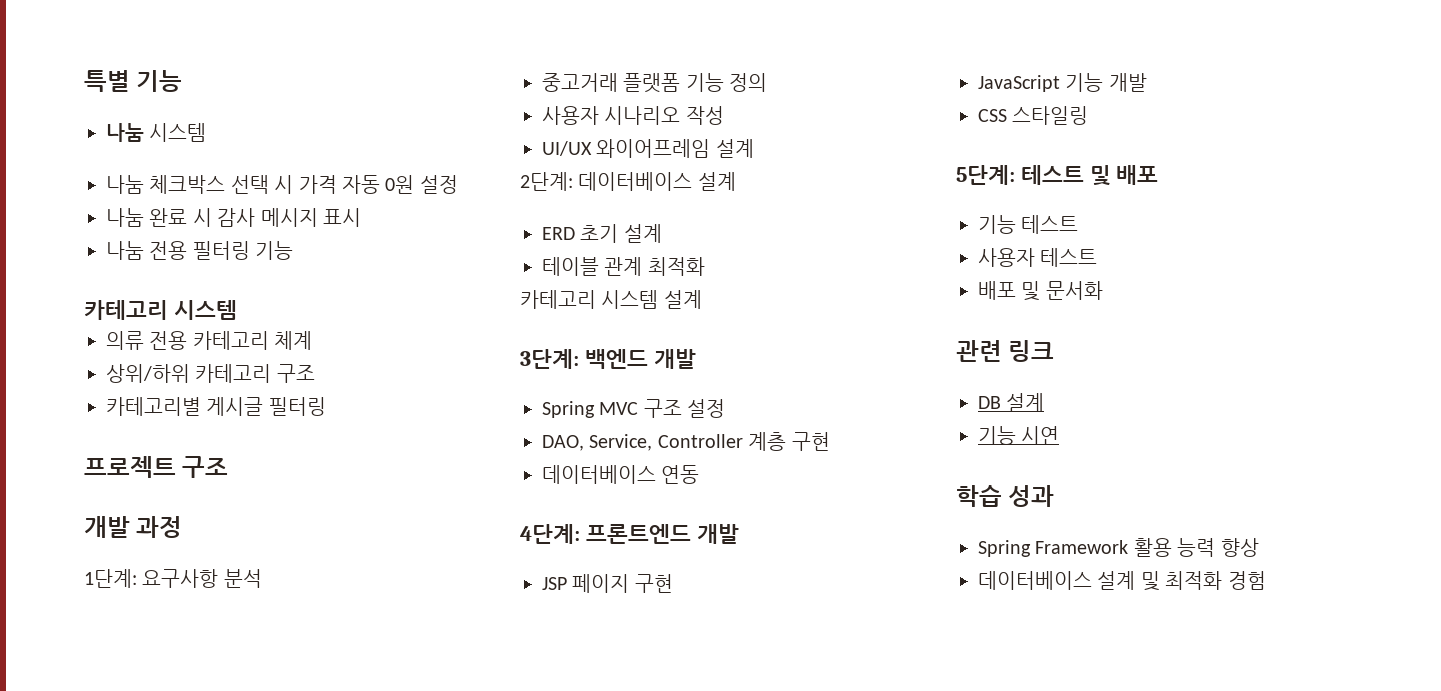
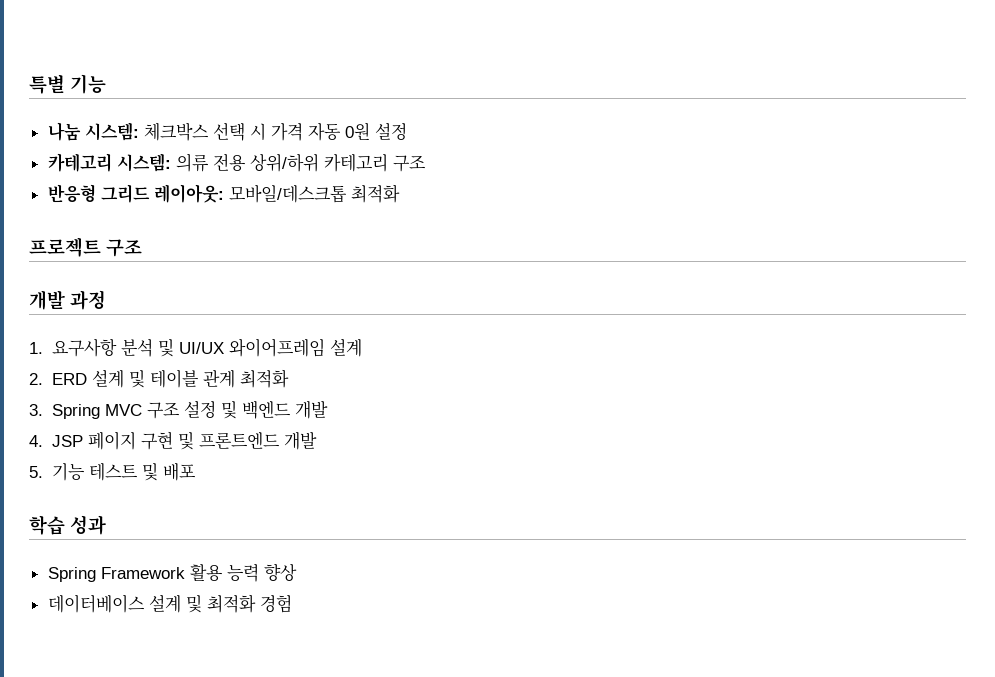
[149,123,207,142] [106,175,144,194] 시스템 // 나눔 -> [84,122,139,141] 시스템:
[106,208,361,227] [106,241,294,260] [84,300,237,320] // 나눔 완료 시 감사 메시지 표시 // 나눔 전용 필터링 기능 // 카테고리 시스템 // -> [47,153,171,172] // 카테고리 시스템:
[192,331,313,350] 카테고리 체계 // -> (246, 162) none
[106,397,326,416] 카테고리별 게시글 필터링 -> [47,184,400,203] 반응형 그리드 레이아웃: 모바일/데스크톱 최적화
[84,569,137,588] 1단계: -> [29,342,43,354] 1.
[542,73,768,93] [542,106,724,125] // 중고거래 플랫폼 기능 정의 // 사용자 시나리오 작성 // -> [158,339,175,357] 및
[520,172,736,191] [542,224,662,243] 2단계: 데이터베이스 설계 // ERD 초기 설계 // -> [29,369,146,388] 2. ERD 설계 및
[520,290,702,309] [520,349,696,369] [542,399,726,418] [542,432,830,451] [542,465,700,484] [520,524,739,544] [542,574,673,593] [978,73,1147,92] [978,106,1089,125] [956,165,1159,186] [978,215,1079,234] [978,248,1098,267] [978,281,1103,301] [956,340,1055,362] [978,393,1045,412] [978,426,1060,445] 카테고리 시스템 설계 // 3단계: 백엔드 개발 // Spring MVC 구조 설정 // DAO, Service, Controller 계층 구현 // 데이터베이스 연동 // 4단계: 프론트엔드 개발 // JSP 페이지 구현 // JavaScript 기능 개발 // CSS 스타일링 // 5단계: 테스트 및 배포 // 기능 테스트 // 사용자 테스트 // 배포 및 문서화 // 관련 링크 // DB 설계 // 기능 시연 -> [29,400,329,419] [29,431,318,450] [29,462,197,481] 3. Spring MVC 구조 설정 및 백엔드 개발 // 4. JSP 페이지 구현 및 프론트엔드 개발 // 5. 기능 테스트 및 배포

